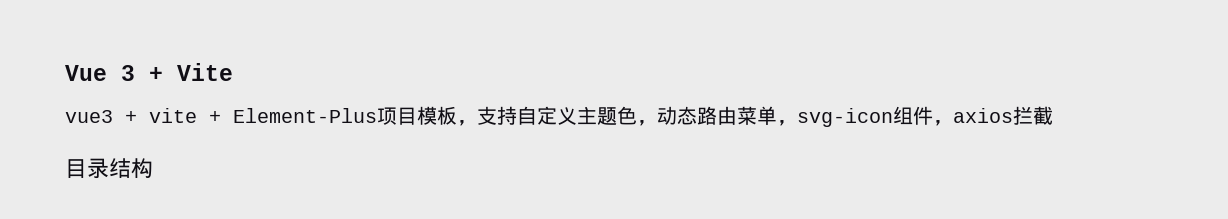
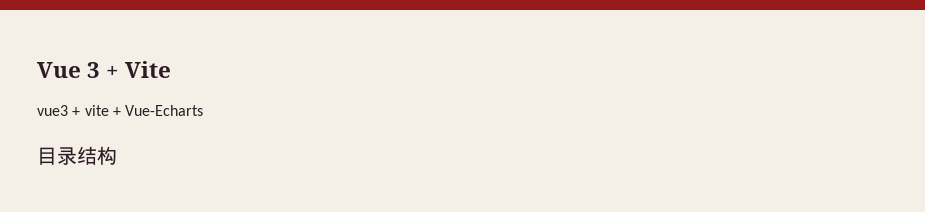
[233,106,1053,127] Element-Plus项目模板，支持自定义主题色，动态路由菜单，svg-icon组件，axios拦截 -> [125,105,204,116] Vue-Echarts

